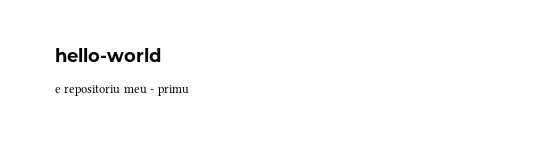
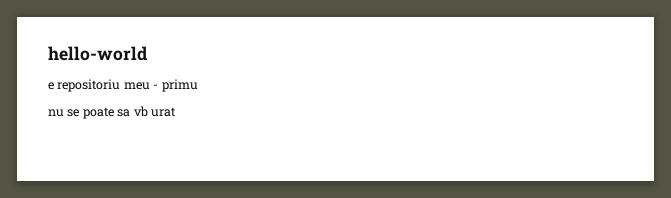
(189, 90) none -> [48,106,176,119] // nu se poate sa vb urat

